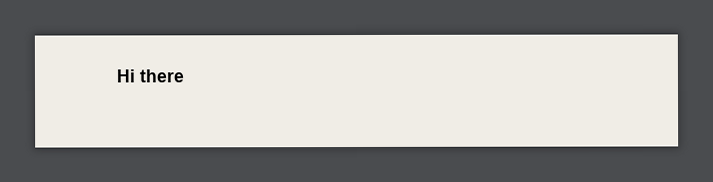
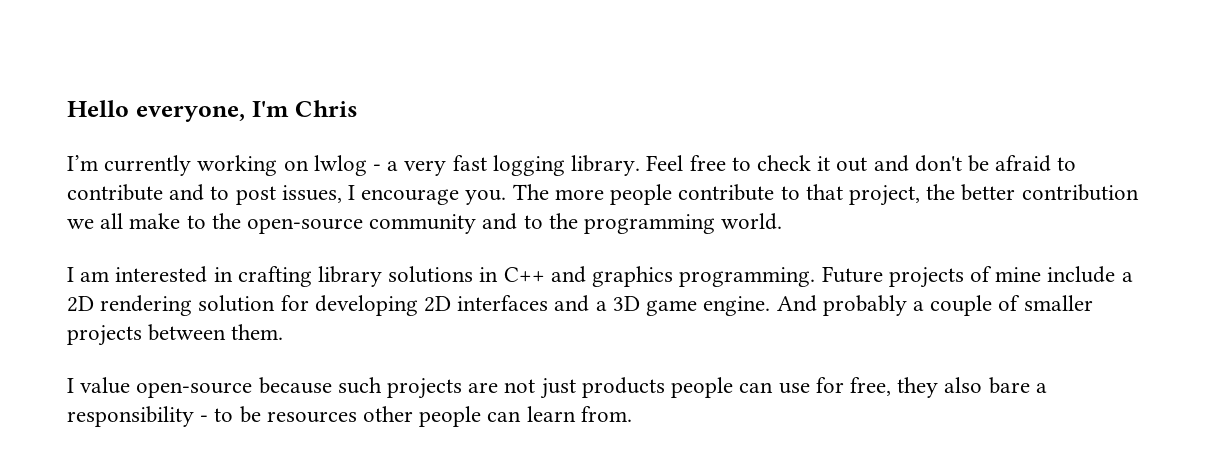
[116,69,184,83] Hi there -> [67,100,359,122] [67,155,1077,176] [67,184,1139,206] [67,213,783,234] [67,266,1133,288] [67,295,1093,316] [67,324,284,346] [67,377,1047,399] [67,406,632,427] Hello everyone, I'm Chris // I’m currently working on lwlog - a very fast logging library. Feel free to check it out and don't be afraid to contribute and to post issues, I encourage you. The more people contribute to that project, the better contribution we all make to the open-source community and to the programming world. // I am interested in crafting library solutions in C++ and graphics programming. Future projects of mine include a 2D rendering solution for developing 2D interfaces and a 3D game engine. And probably a couple of smaller projects between them. // I value open-source because such projects are not just products people can use for free, they also bare a responsibility - to be resources other people can learn from.

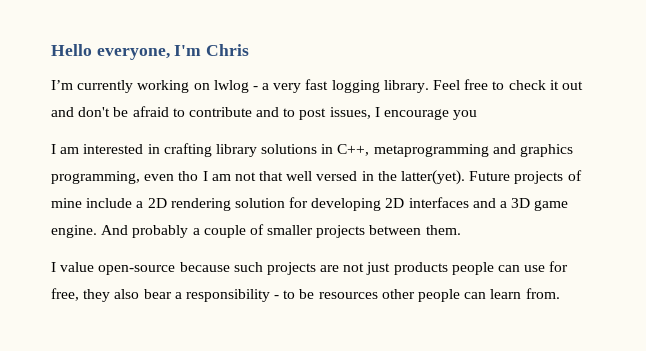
[465,184,1139,206] [67,213,783,234] you. The more people contribute to that project, the better contribution we all make to the open-source community and to the programming world. -> [453,110,478,120] you
[503,266,816,287] C++ and graphics programming. -> [337,144,574,157] [51,170,466,185] C++, metaprogramming and graphics programming, even tho I am not that well versed in the latter(yet).
[988,377,1030,394] bare -> [143,289,172,299] bear

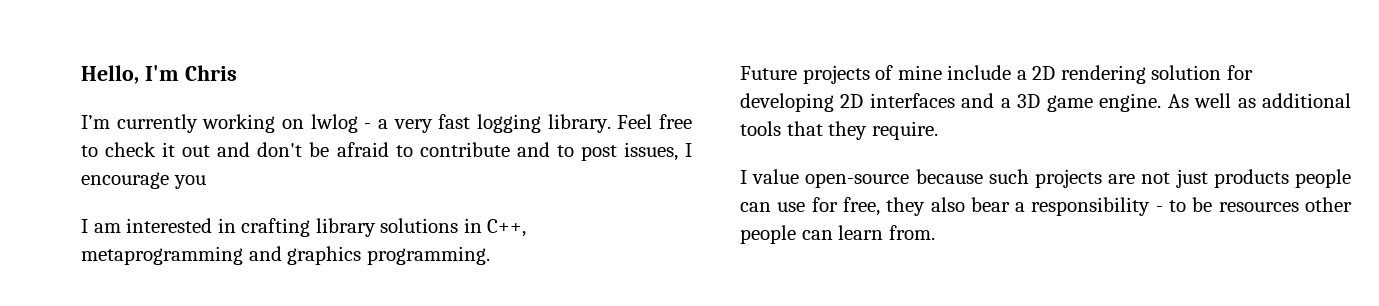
[51,44,170,60] Hello everyone, -> [81,65,139,84] Hello,
[51,170,466,185] programming, even tho I am not that well versed in the latter(yet). -> [366,246,490,265] programming. //
[101,224,461,238] And probably a couple of smaller projects between them. -> [1167,93,1351,108] [740,121,938,140] As well as additional tools that they require.

